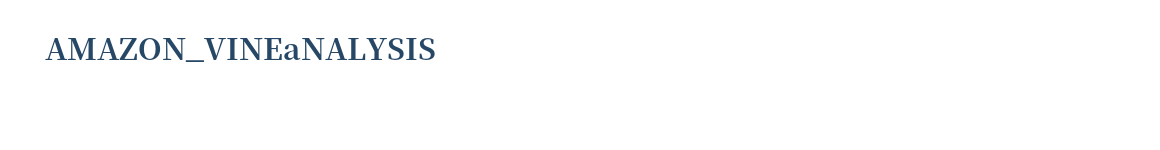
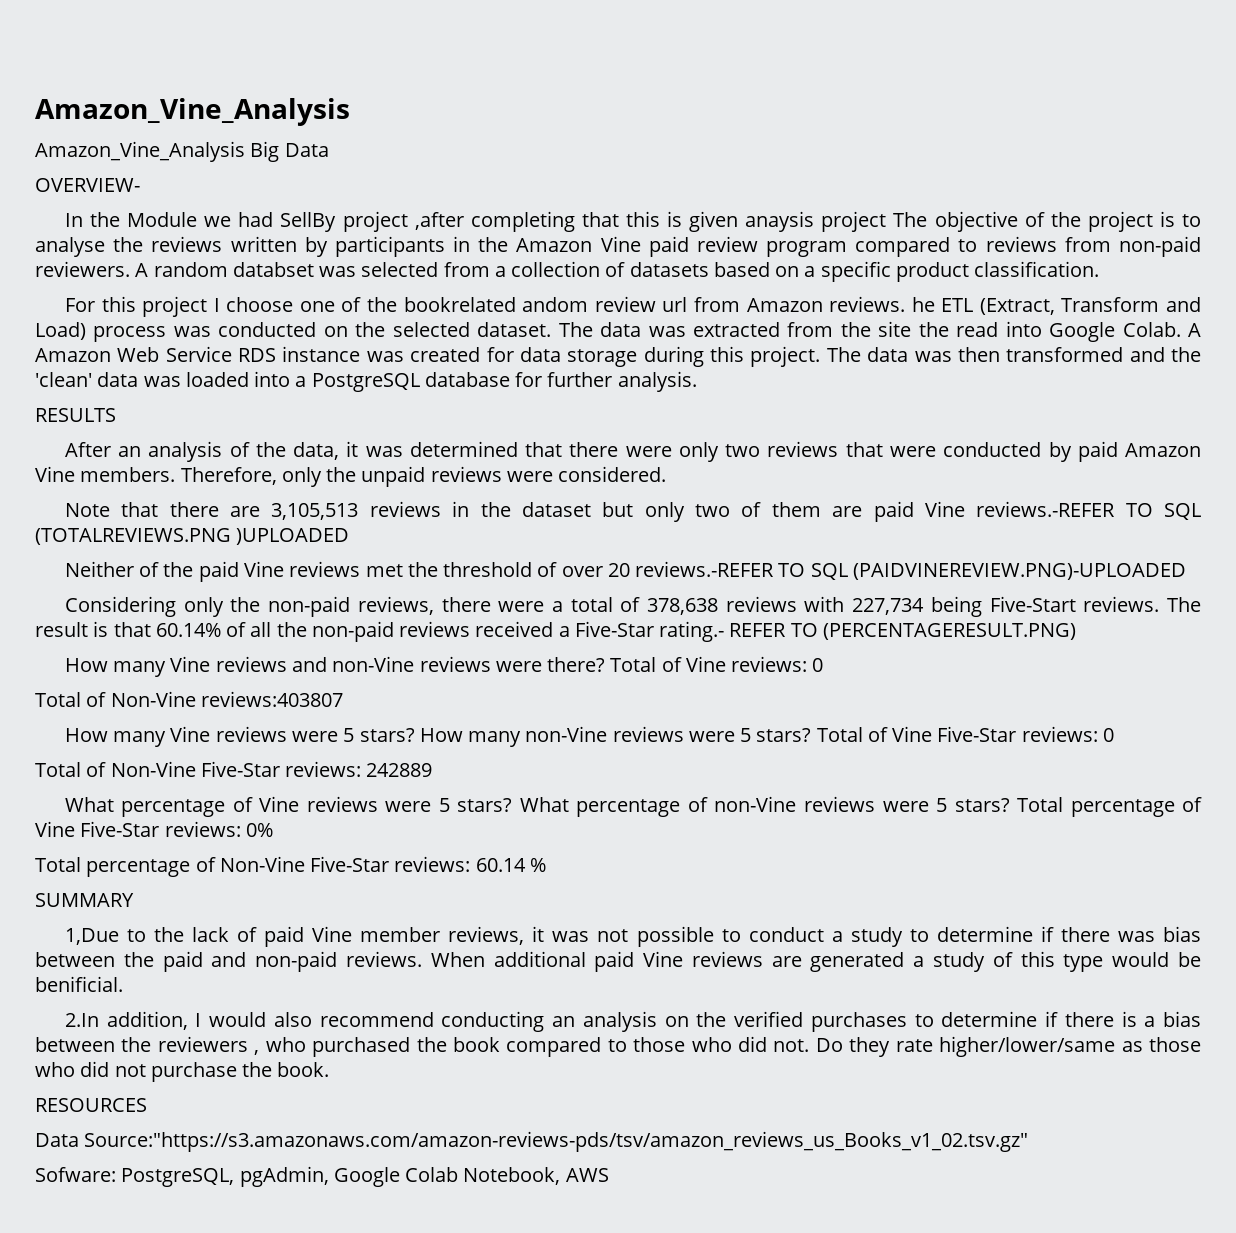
[45,38,436,62] AMAZON_VINEaNALYSIS -> [35,98,350,126] [35,141,329,162] [35,178,140,192] [64,211,1201,232] [35,236,1201,257] [35,261,1100,282] [64,296,1202,317] [35,321,1202,342] [35,346,1201,367] [35,371,697,392] [35,408,116,422] [64,441,1201,462] [35,466,667,487] [64,501,1201,522] [35,528,350,545] [64,561,1186,582] [64,596,1201,617] [35,621,1076,642] [64,656,824,677] [35,691,343,707] [64,726,1114,747] [35,761,433,777] [64,796,1202,817] [35,821,273,837] [35,856,546,877] [35,893,134,907] [64,926,1202,947] [35,951,1202,972] [35,976,123,992] [64,1011,1202,1032] [35,1036,1201,1057] [35,1061,330,1082] [35,1098,147,1112] [35,1131,1029,1152] [35,1166,609,1187] Amazon_Vine_Analysis // Amazon_Vine_Analysis Big Data // OVERVIEW- // In the Module we had SellBy project ,after completing that this is given anaysis project The objective of the project is to analyse the reviews written by participants in the Amazon Vine paid review program compared to reviews from non-paid reviewers. A random databset was selected from a collection of datasets based on a specific product classification. // For this project I choose one of the bookrelated andom review url from Amazon reviews. he ETL (Extract, Transform and Load) process was conducted on the selected dataset. The data was extracted from the site the read into Google Colab. A Amazon Web Service RDS instance was created for data storage during this project. The data was then transformed and the 'clean' data was loaded into a PostgreSQL database for further analysis. // RESULTS // After an analysis of the data, it was determined that there were only two reviews that were conducted by paid Amazon Vine members. Therefore, only the unpaid reviews were considered. // Note that there are 3,105,513 reviews in the dataset but only two of them are paid Vine reviews.-REFER TO SQL (TOTALREVIEWS.PNG )UPLOADED // Neither of the paid Vine reviews met the threshold of over 20 reviews.-REFER TO SQL (PAIDVINEREVIEW.PNG)-UPLOADED // Considering only the non-paid reviews, there were a total of 378,638 reviews with 227,734 being Five-Start reviews. The result is that 60.14% of all the non-paid reviews received a Five-Star rating.- REFER TO (PERCENTAGERESULT.PNG) // How many Vine reviews and non-Vine reviews were there? Total of Vine reviews: 0 // Total of Non-Vine reviews:403807 // How many Vine reviews were 5 stars? How many non-Vine reviews were 5 stars? Total of Vine Five-Star reviews: 0 // Total of Non-Vine Five-Star reviews: 242889 // What percentage of Vine reviews were 5 stars? What percentage of non-Vine reviews were 5 stars? Total percentage of Vine Five-Star reviews: 0% // Total percentage of Non-Vine Five-Star reviews: 60.14 % // SUMMARY // 1,Due to the lack of paid Vine member reviews, it was not possible to conduct a study to determine if there was bias between the paid and non-paid reviews. When additional paid Vine reviews are generated a study of this type would be benificial. // 2.In addition, I would also recommend conducting an analysis on the verified purchases to determine if there is a bias between the reviewers , who purchased the book compared to those who did not. Do they rate higher/lower/same as those who did not purchase the book. // RESOURCES // Data Source:"https://s3.amazonaws.com/amazon-reviews-pds/tsv/amazon_reviews_us_Books_v1_02.tsv.gz" // Sofware: PostgreSQL, pgAdmin, Google Colab Notebook, AWS

